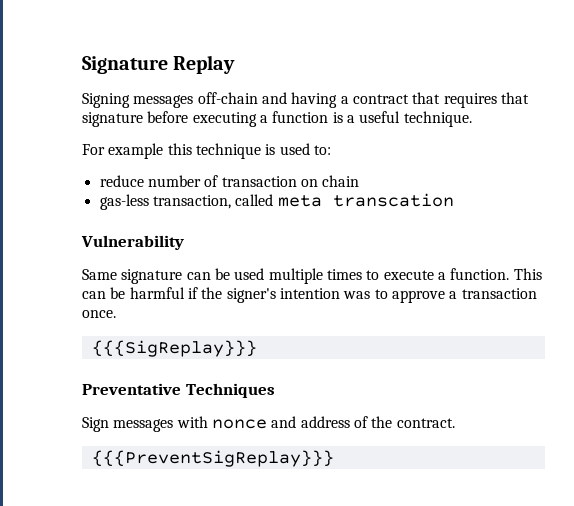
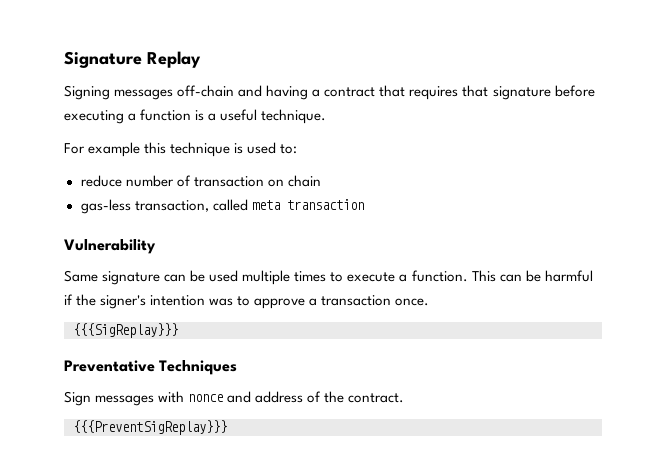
[332,193,454,207] transcation -> [286,199,364,210] transaction

